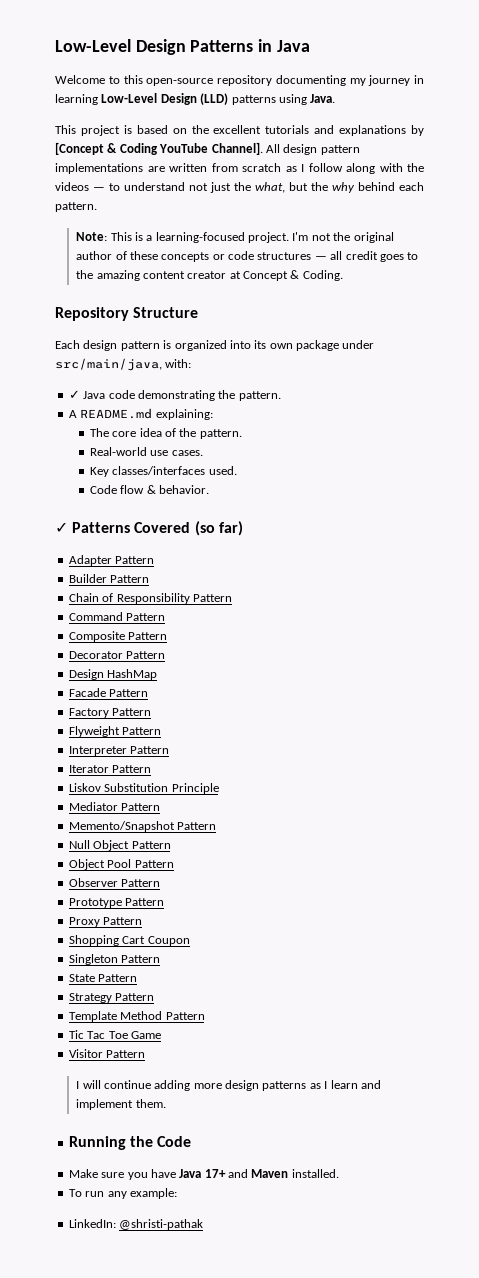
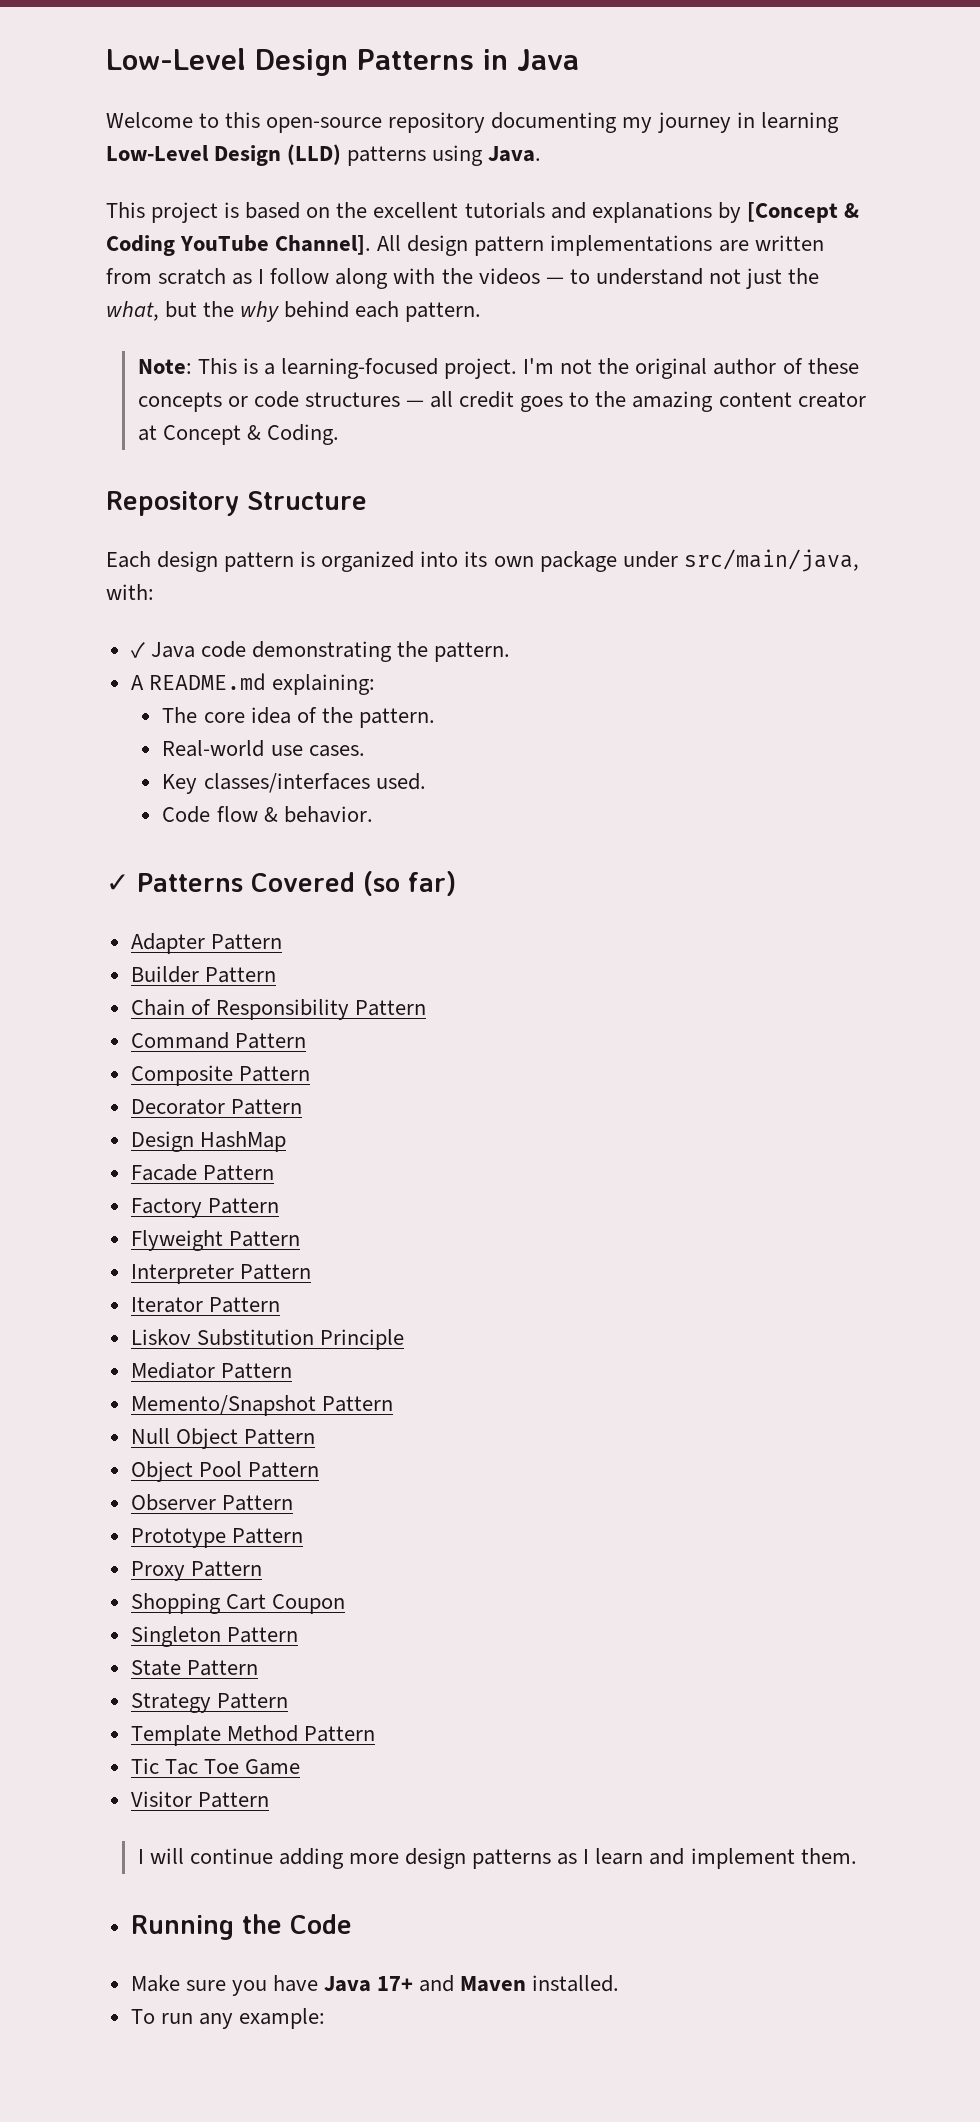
[68,1219,204,1230] // LinkedIn: @shristi-pathak -> (325, 2018) none

